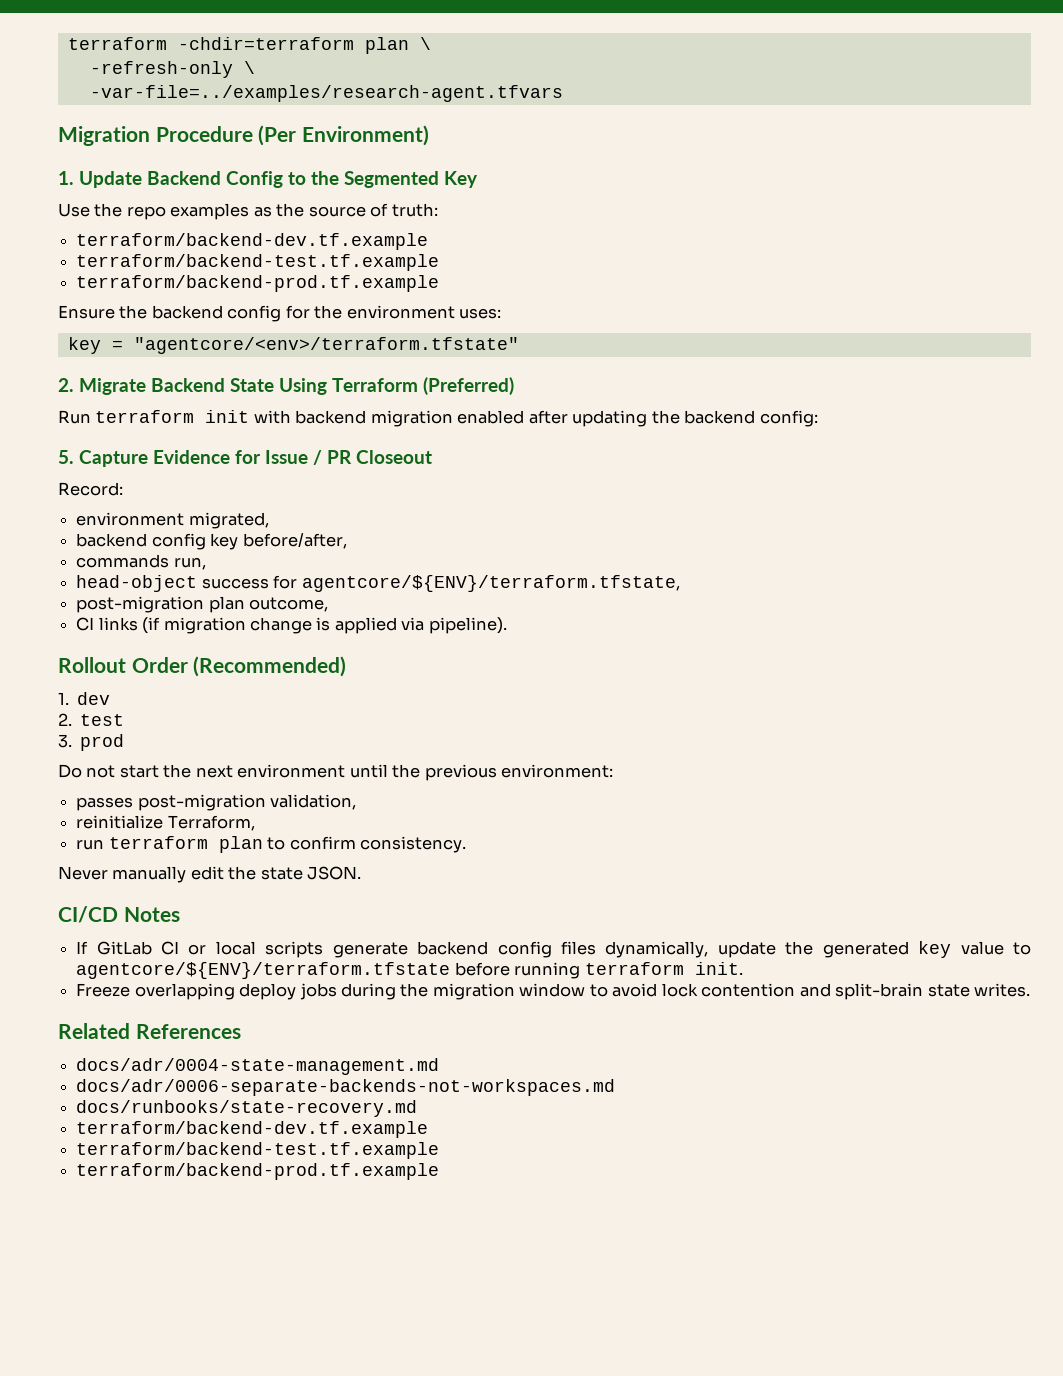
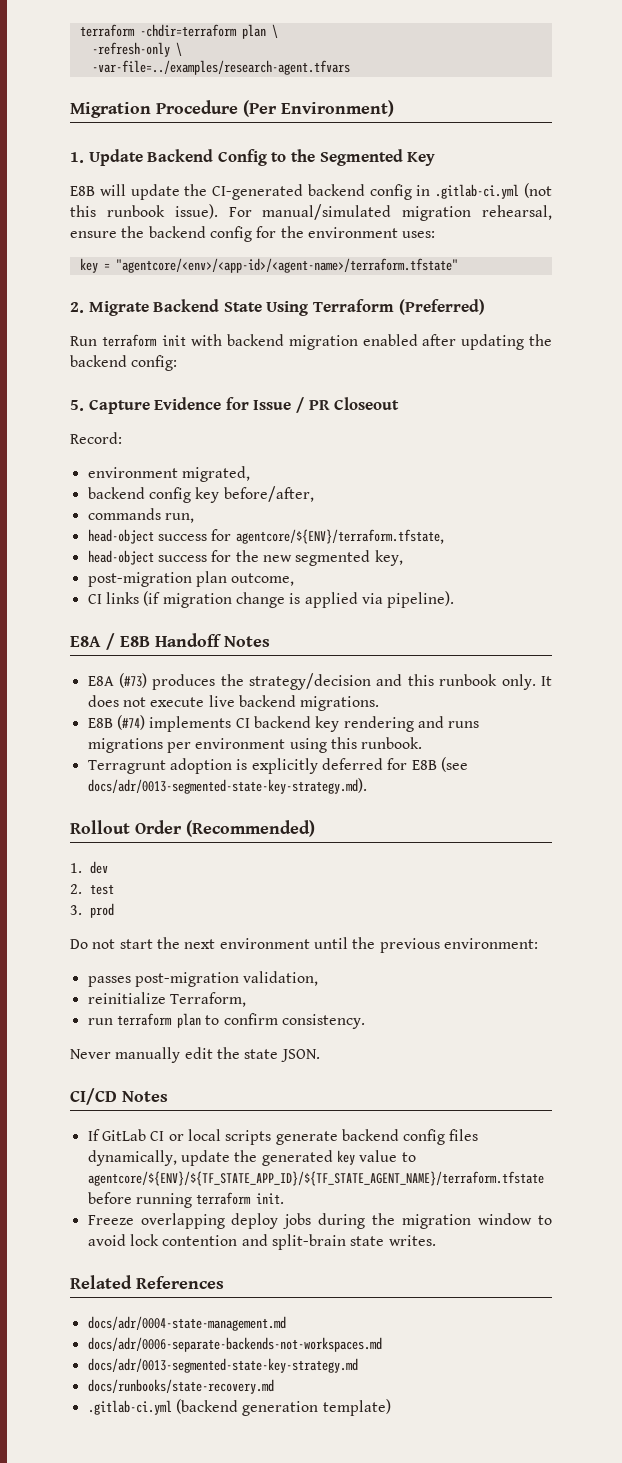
[58,203,438,220] [76,233,429,250] [76,254,440,271] [76,275,440,292] [58,305,115,319] Use the repo examples as the source of truth: // terraform/backend-dev.tf.example // terraform/backend-test.tf.example // terraform/backend-prod.tf.example // Ensure -> [70,183,552,200] [70,204,552,221] [70,231,117,238] E8B will update the CI-generated backend config in .gitlab-ci.yml (not this runbook issue). For manual/simulated migration rehearsal, ensure
[133,337,519,354] "agentcore/<env>/terraform.tfstate" -> [115,258,458,273] "agentcore/<env>/<app-id>/<agent-name>/terraform.tfstate"
(680, 583) none -> [87,550,403,566] // head-object success for the new segmented key,
(507, 625) none -> [70,633,270,650] [87,673,552,690] [87,695,380,711] [87,715,480,732] [87,737,423,753] [87,757,468,774] [87,778,367,794] // E8A / E8B Handoff Notes // E8A (#73) produces the strategy/decision and this runbook only. It does not execute live backend migrations. // E8B (#74) implements CI backend key rendering and runs migrations per environment using this runbook. // Terragrunt adoption is explicitly deferred for E8B (see docs/adr/0013-segmented-state-key-strategy.md).
[76,962,451,979] agentcore/${ENV}/terraform.tfstate -> [87,1171,544,1186] agentcore/${ENV}/${TF_STATE_APP_ID}/${TF_STATE_AGENT_NAME}/terraform.tfstate
(616, 1087) none -> [87,1358,358,1373] // docs/adr/0013-segmented-state-key-strategy.md
[76,1121,429,1138] [76,1142,440,1159] [76,1163,440,1180] terraform/backend-dev.tf.example // terraform/backend-test.tf.example // terraform/backend-prod.tf.example -> [87,1399,391,1416] .gitlab-ci.yml (backend generation template)

